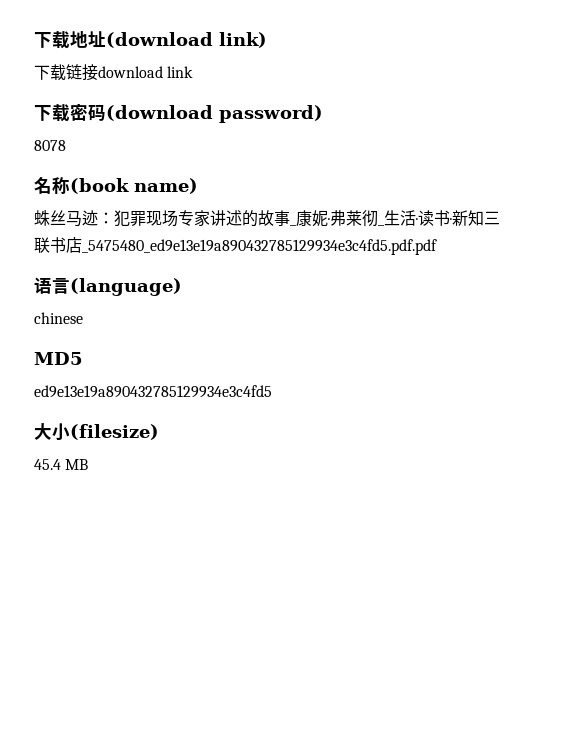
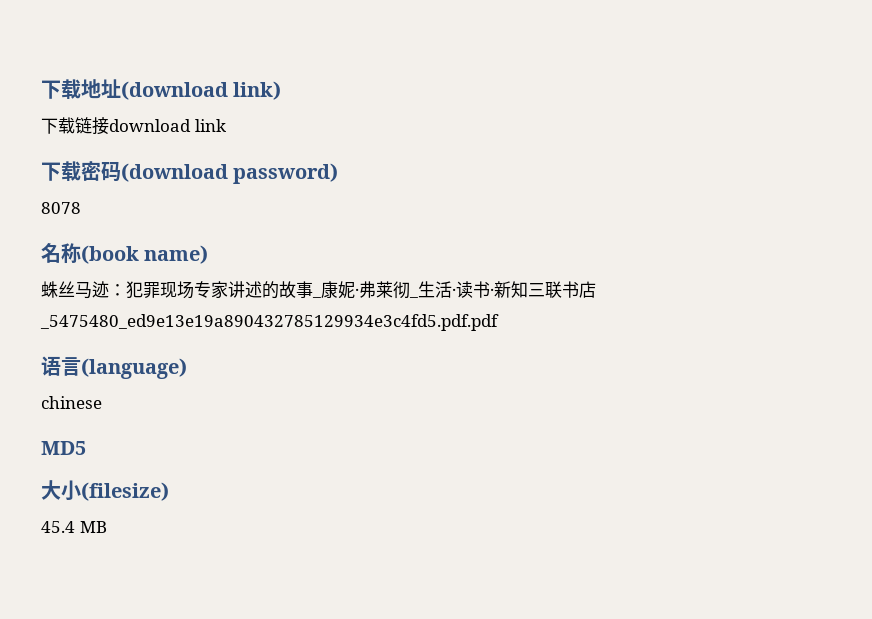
[34,385,272,398] // ed9e13e19a890432785129934e3c4fd5 -> (86, 448) none

